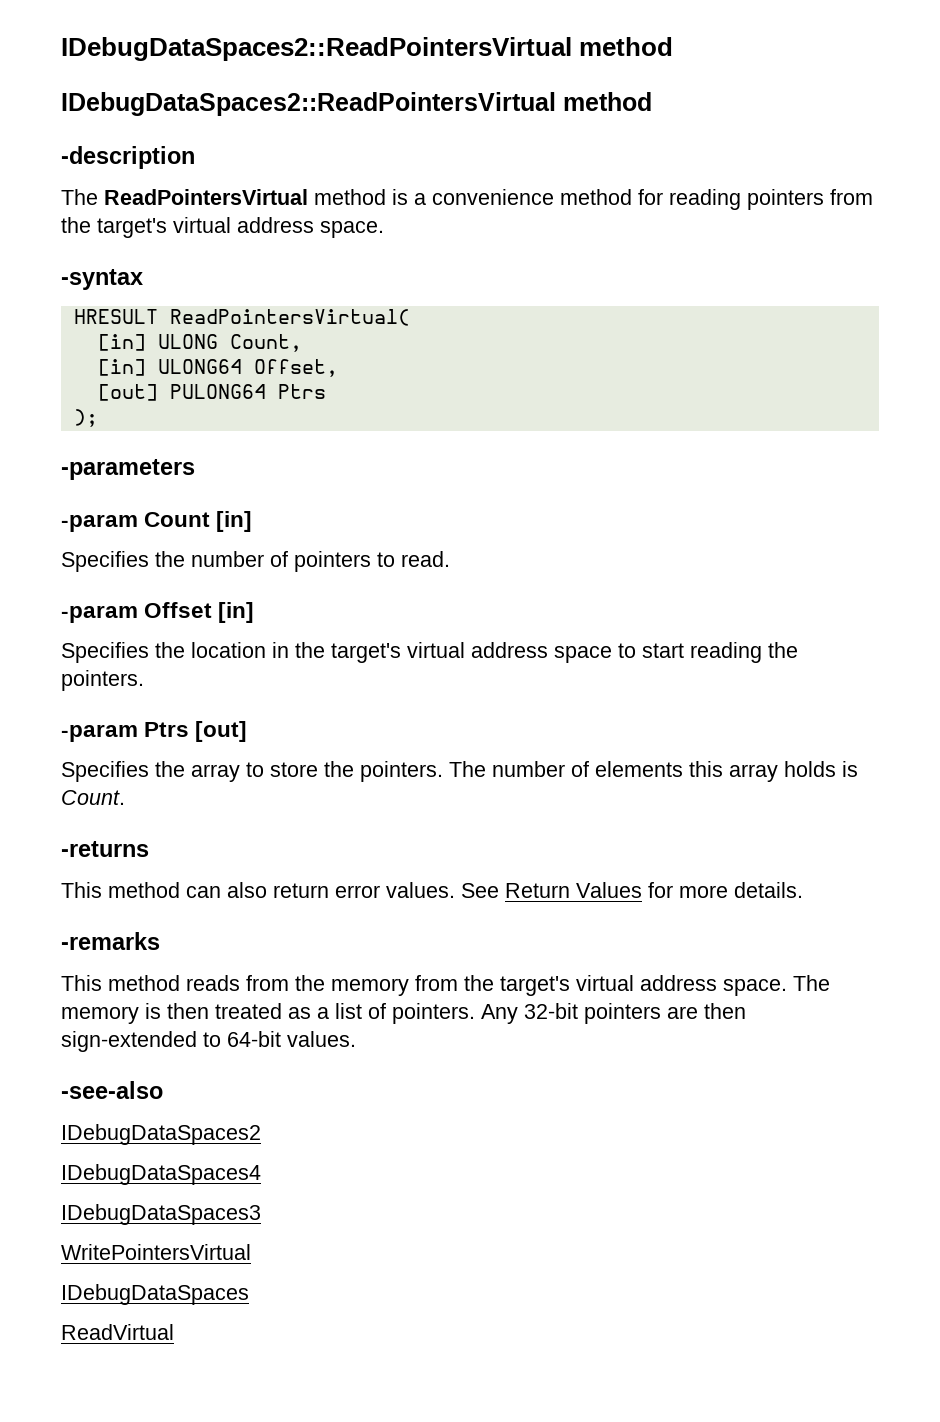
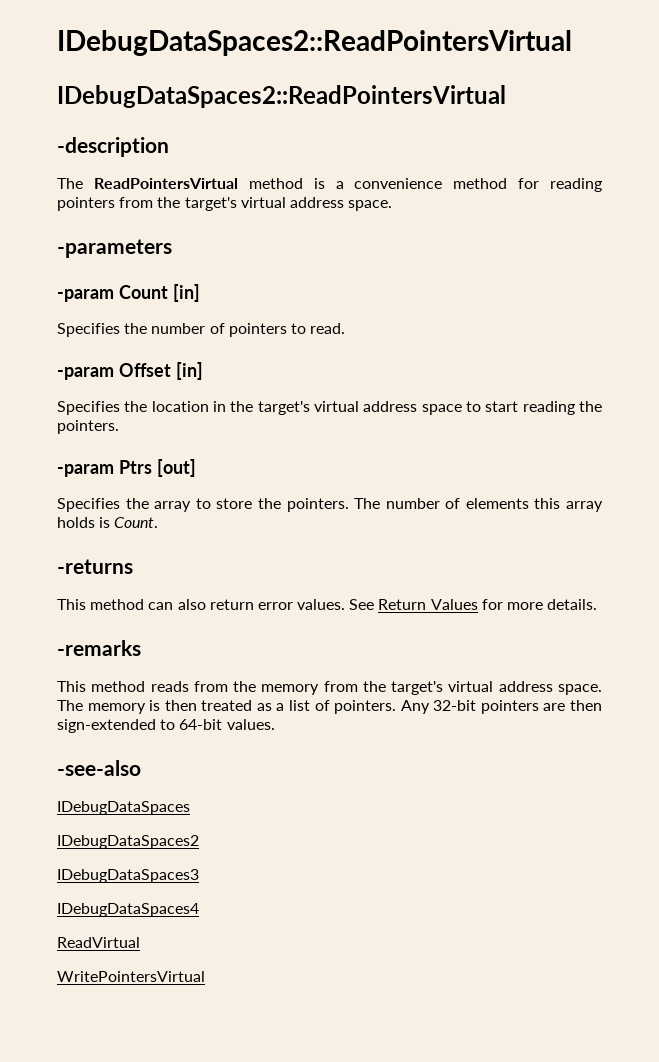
[61,37,674,61] [61,92,652,116] IDebugDataSpaces2::ReadPointersVirtual method // IDebugDataSpaces2::ReadPointersVirtual method -> [57,30,572,56] [57,85,506,108] IDebugDataSpaces2::ReadPointersVirtual // IDebugDataSpaces2::ReadPointersVirtual
[61,269,143,290] [73,309,410,326] [97,334,302,352] [97,359,338,377] [97,384,326,401] [73,409,98,427] // -syntax // HRESULT ReadPointersVirtual( // [in] ULONG Count, // [in] ULONG64 Offset, // [out] PULONG64 Ptrs // ); -> (393, 205) none
(163, 1090) none -> [57,801,190,815] // IDebugDataSpaces
(261, 1134) none -> [57,869,199,883] // IDebugDataSpaces3
[61,1204,261,1225] IDebugDataSpaces3 -> [57,937,140,948] ReadVirtual
[61,1284,249,1305] [61,1324,174,1340] // IDebugDataSpaces // ReadVirtual -> (205, 976) none

